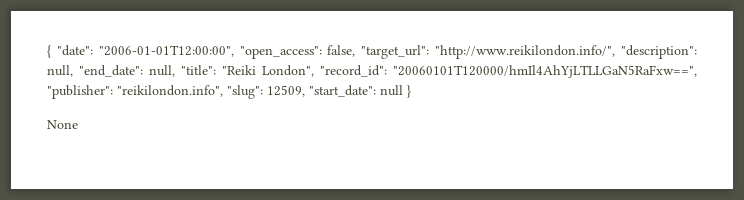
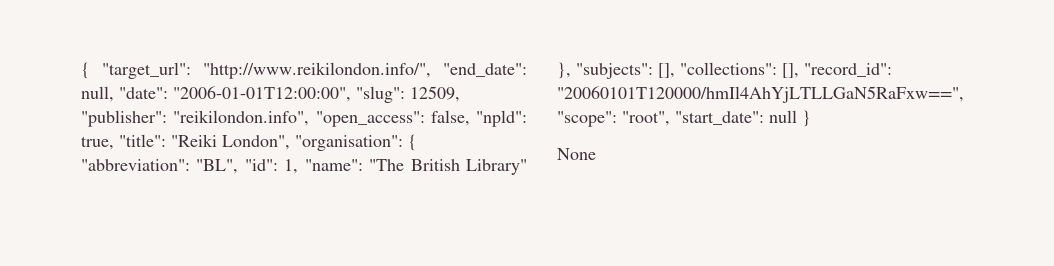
[47,45,697,59] [47,65,697,78] [47,85,305,99] { "date": "2006-01-01T12:00:00", "open_access": false, "target_url": "http://www.reikilondon.info/", "description": null, "end_date": null, "title": "Reiki London", "record_id": "20060101T120000/hmIl4AhYjLTLLGaN5RaFxw==", "publisher": "reikilondon.info", "slug": 12509, -> [81,62,527,79] [81,86,460,103] [81,110,527,127] [81,134,417,151] [81,159,527,175] [557,62,892,79] [557,86,964,103] [557,111,670,127] { "target_url": "http://www.reikilondon.info/", "end_date": null, "date": "2006-01-01T12:00:00", "slug": 12509, "publisher": "reikilondon.info", "open_access": false, "npld": true, "title": "Reiki London", "organisation": { "abbreviation": "BL", "id": 1, "name": "The British Library" }, "subjects": [], "collections": [], "record_id": "20060101T120000/hmIl4AhYjLTLLGaN5RaFxw==", "scope": "root",

